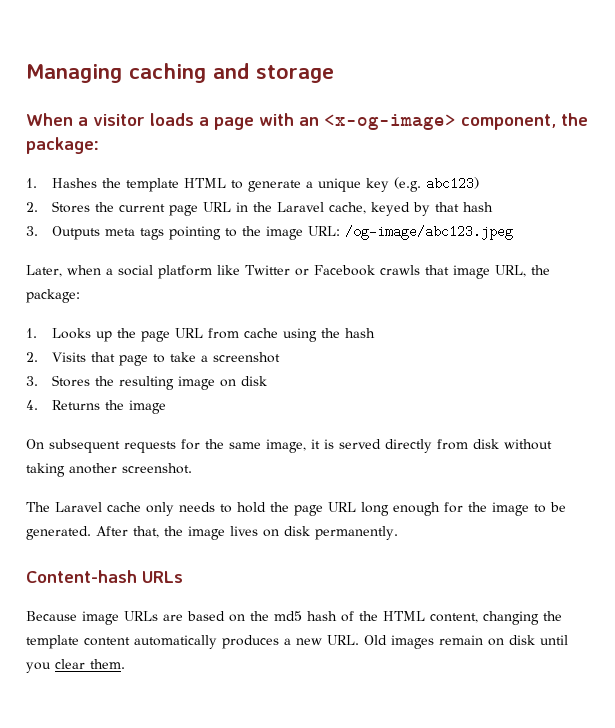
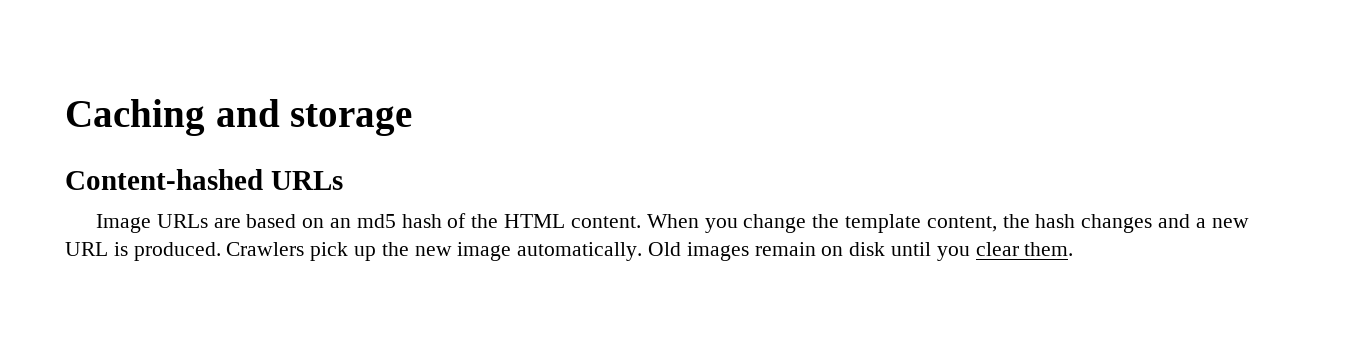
[26,63,206,83] Managing caching -> [65,99,205,136] Caching
[26,113,588,130] [26,137,99,154] [26,177,480,192] [26,201,494,216] [26,225,514,240] [26,265,550,279] [26,289,80,303] [26,328,376,342] [26,352,281,366] [26,375,268,390] [26,400,167,414] [26,439,552,453] [26,463,192,477] [26,502,566,516] [26,526,398,540] [26,570,137,583] When a visitor loads a page with an <x-og-image> component, the package: // 1. Hashes the template HTML to generate a unique key (e.g. abc123) // 2. Stores the current page URL in the Laravel cache, keyed by that hash // 3. Outputs meta tags pointing to the image URL: /og-image/abc123.jpeg // Later, when a social platform like Twitter or Facebook crawls that image URL, the package: // 1. Looks up the page URL from cache using the hash // 2. Visits that page to take a screenshot // 3. Stores the resulting image on disk // 4. Returns the image // On subsequent requests for the same image, it is served directly from disk without taking another screenshot. // The Laravel cache only needs to hold the page URL long enough for the image to be generated. After that, the image lives on disk permanently. // Content-hash -> [65,169,263,190] Content-hashed
[26,611,119,625] Because image -> [96,214,152,233] Image
[250,611,269,621] the -> [330,218,352,228] an
[430,611,562,625] [26,635,359,649] content, changing the template content automatically produces a new URL. -> [570,214,1249,233] [65,242,643,261] content. When you change the template content, the hash changes and a new URL is produced. Crawlers pick up the new image automatically.

